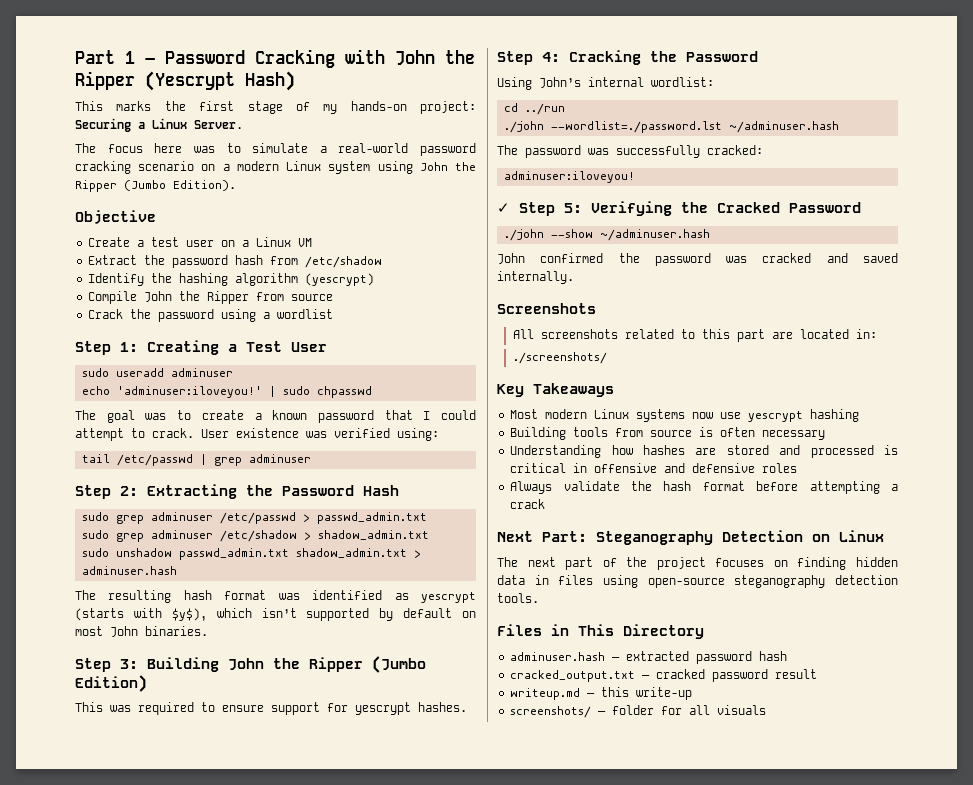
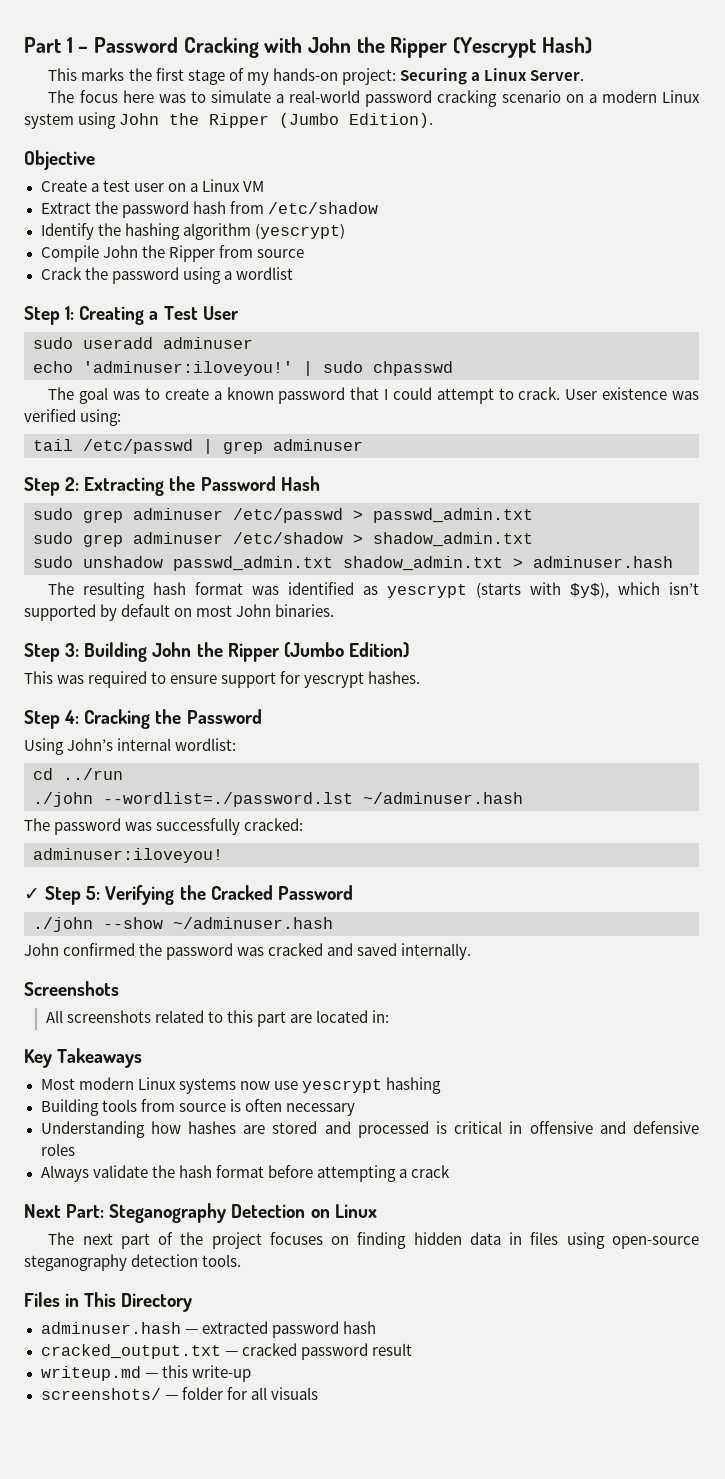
[512,352,607,364] // ./screenshots/ -> (390, 1016) none

